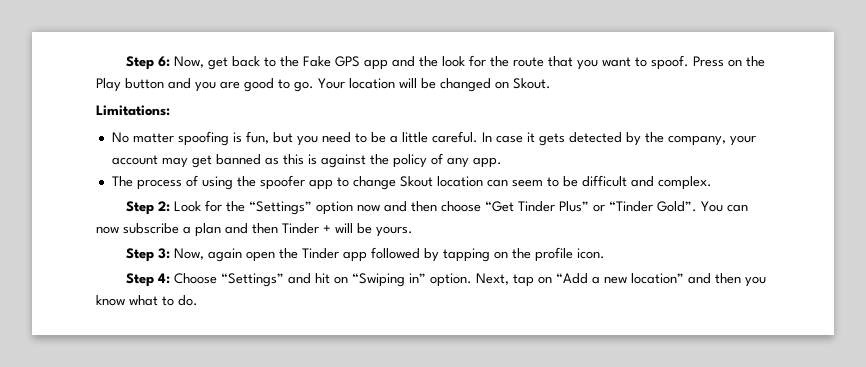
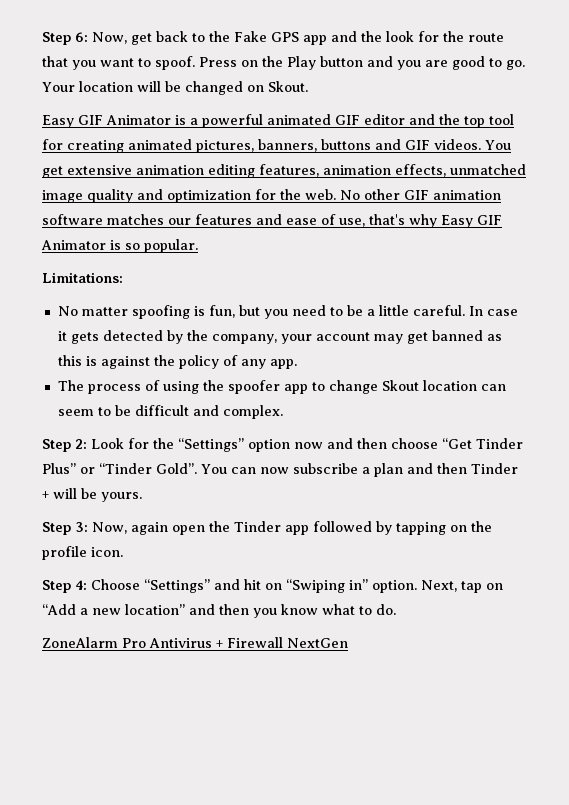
(551, 83) none -> [42,114,514,128] [42,139,511,153] [42,164,526,178] [42,189,501,203] [42,214,502,228] [41,239,198,253] // Easy GIF Animator is a powerful animated GIF editor and the top tool for creating animated pictures, banners, buttons and GIF videos. You get extensive animation editing features, animation effects, unmatched image quality and optimization for the web. No other GIF animation software matches our features and ease of use, that's why Easy GIF Animator is so popular.
(198, 300) none -> [42,637,348,648] // ZoneAlarm Pro Antivirus + Firewall NextGen

